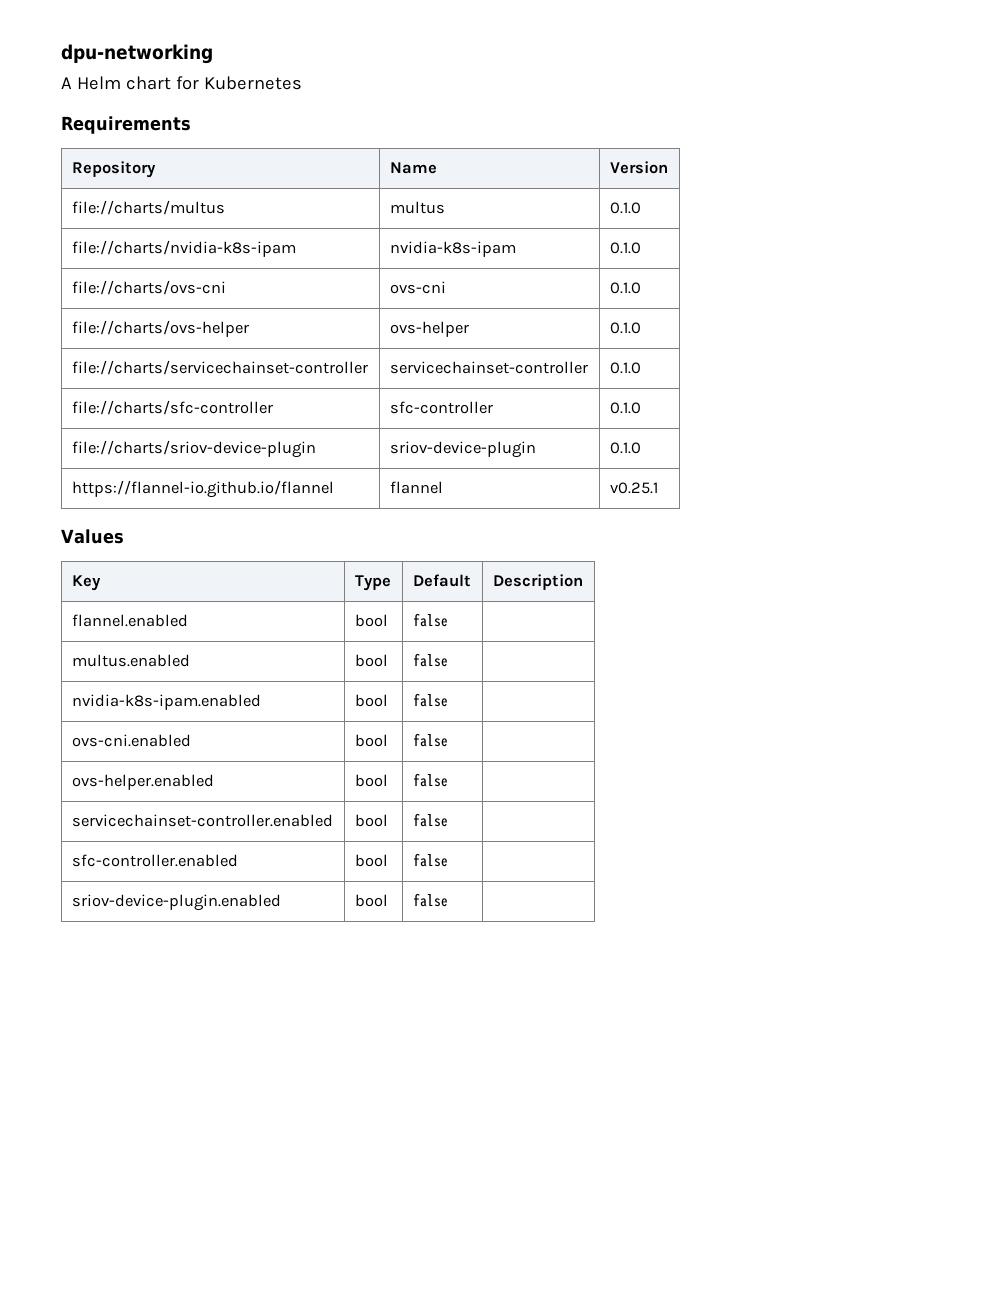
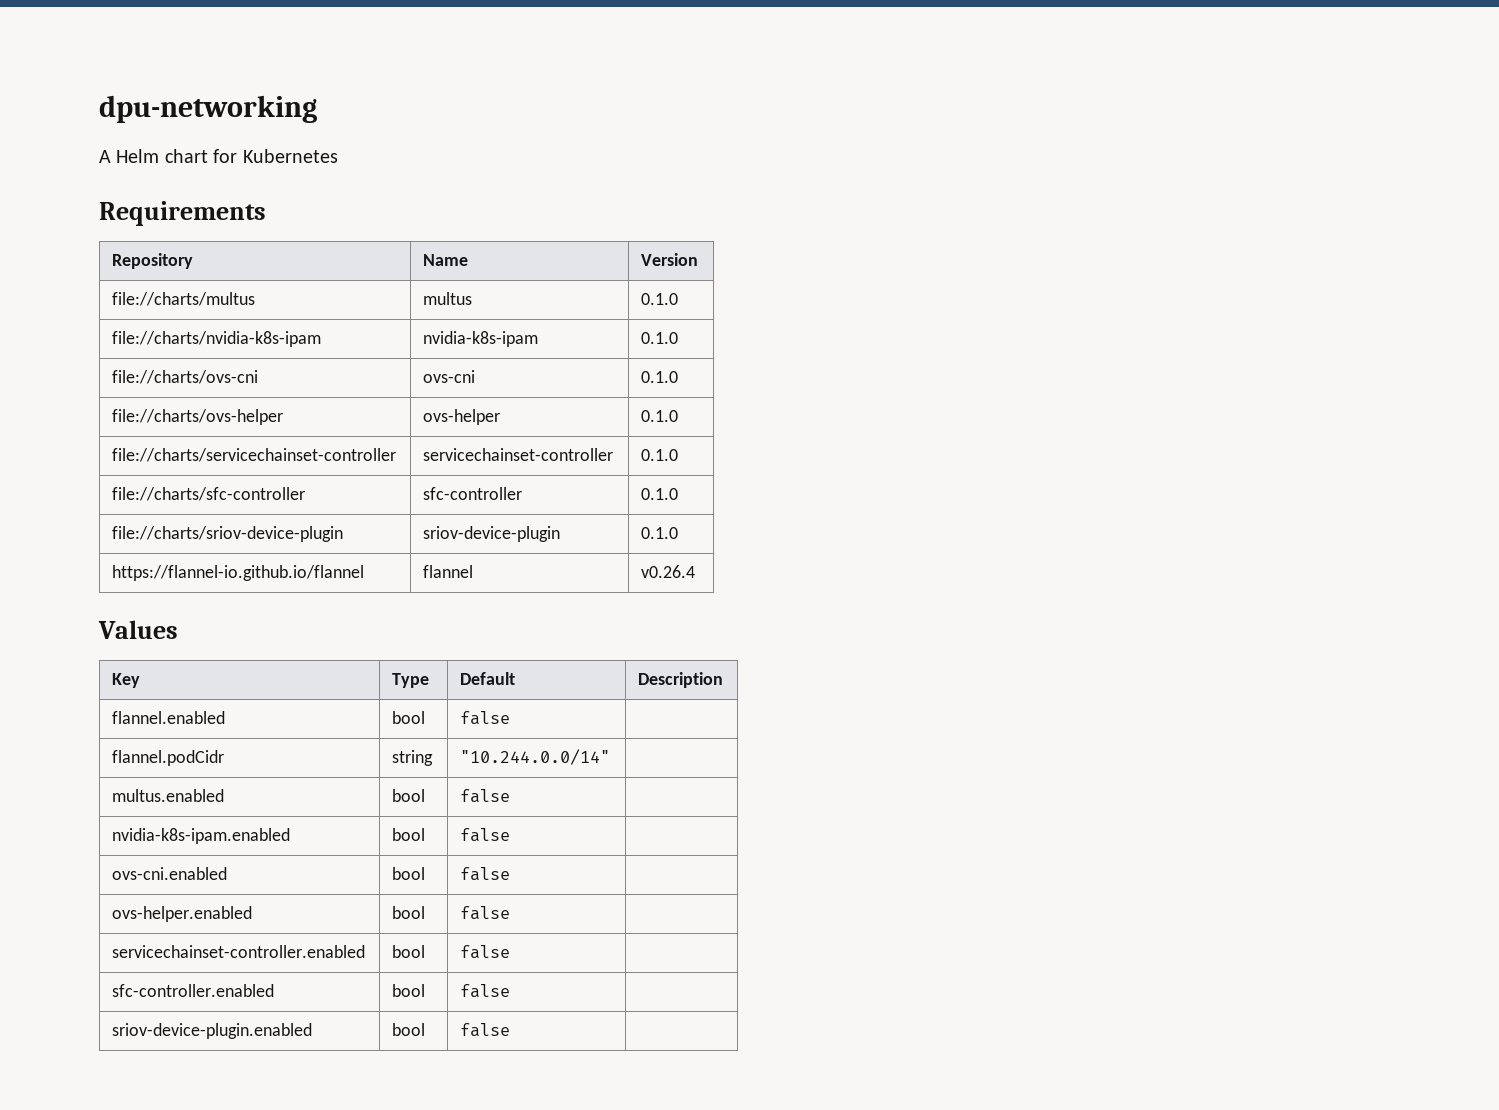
[609,482,658,494] v0.25.1 -> [641,565,696,578] v0.26.4
(448, 620) none -> [112,750,225,766] [392,750,434,766] [460,749,611,765] // flannel.podCidr | string | "10.244.0.0/14" |

